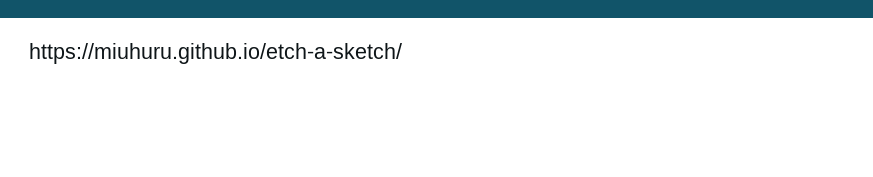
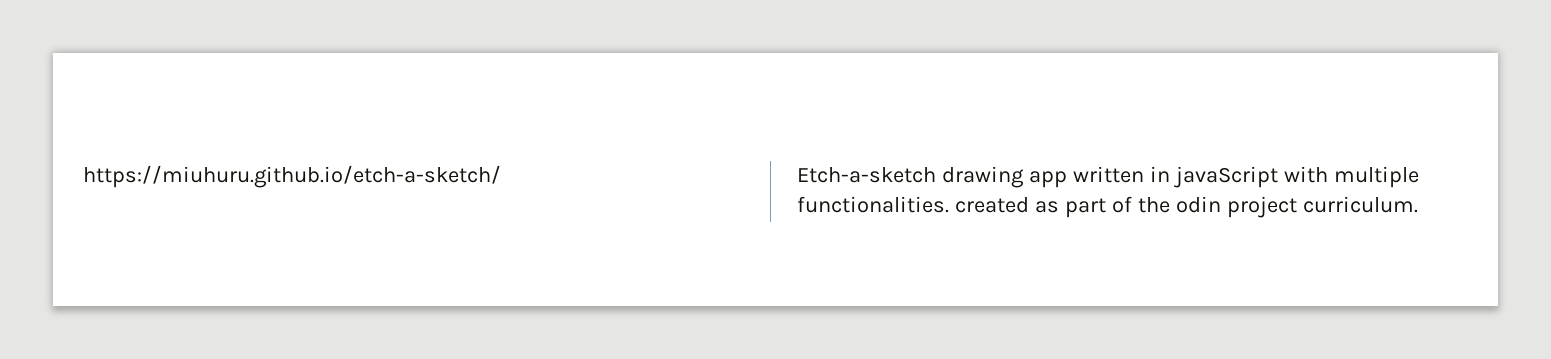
(402, 53) none -> [797,166,1419,188] [797,196,1418,218] // Etch-a-sketch drawing app written in javaScript with multiple functionalities. created as part of the odin project curriculum.

